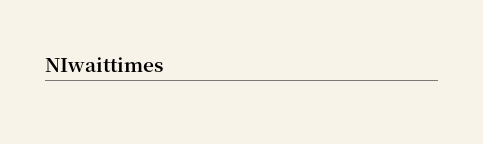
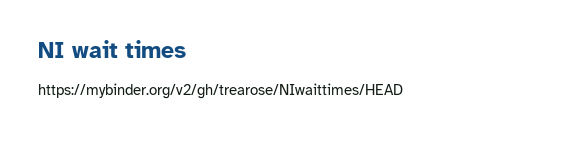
[45,57,163,72] NIwaittimes -> [38,40,186,58] [38,83,403,99] NI wait times // https://mybinder.org/v2/gh/trearose/NIwaittimes/HEAD

